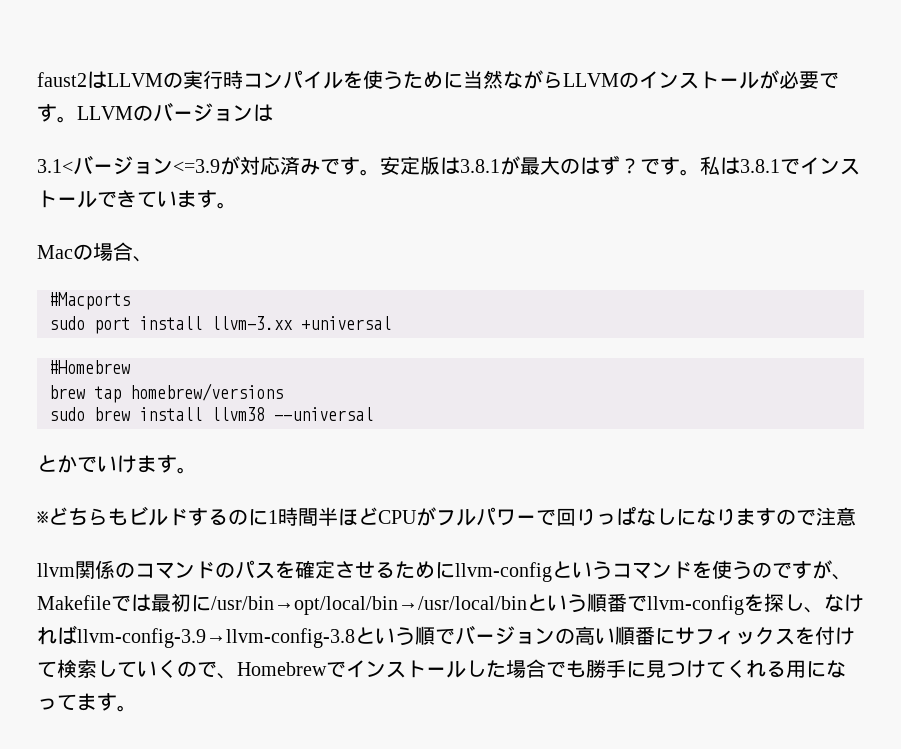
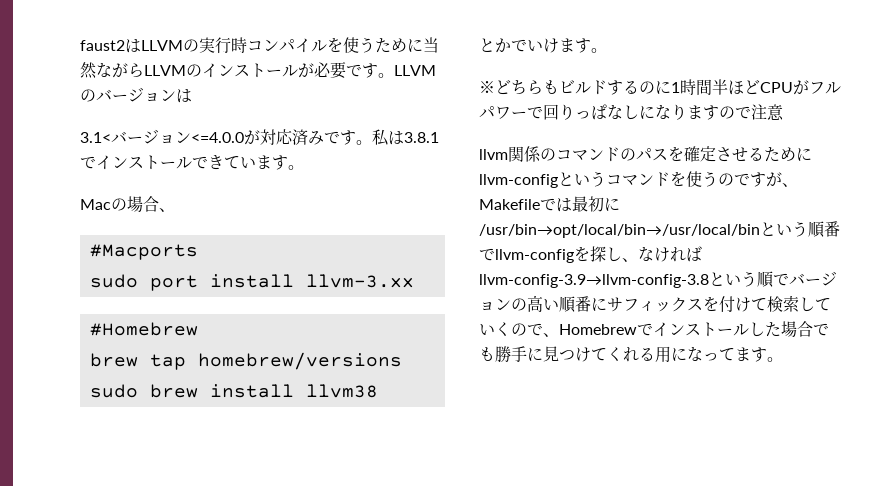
[173,159,220,173] <=3.9 -> [191,132,244,143] <=4.0.0
[380,155,700,176] 安定版は3.8.1が最大のはず？です。 -> (372, 142) none
[301,316,391,330] +universal -> (414, 281) none
[274,407,373,421] --universal -> (378, 391) none

